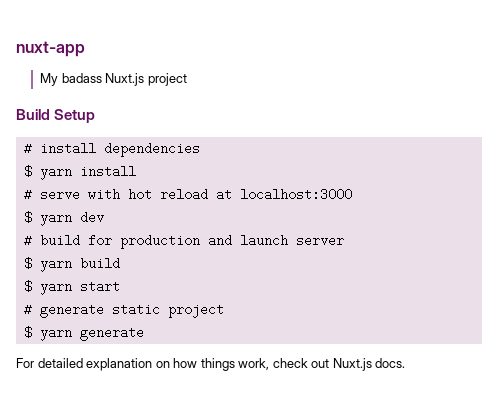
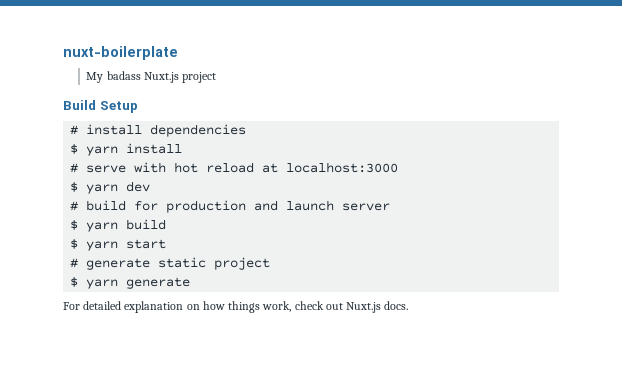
[16,41,85,57] nuxt-app -> [63,46,178,60] nuxt-boilerplate

